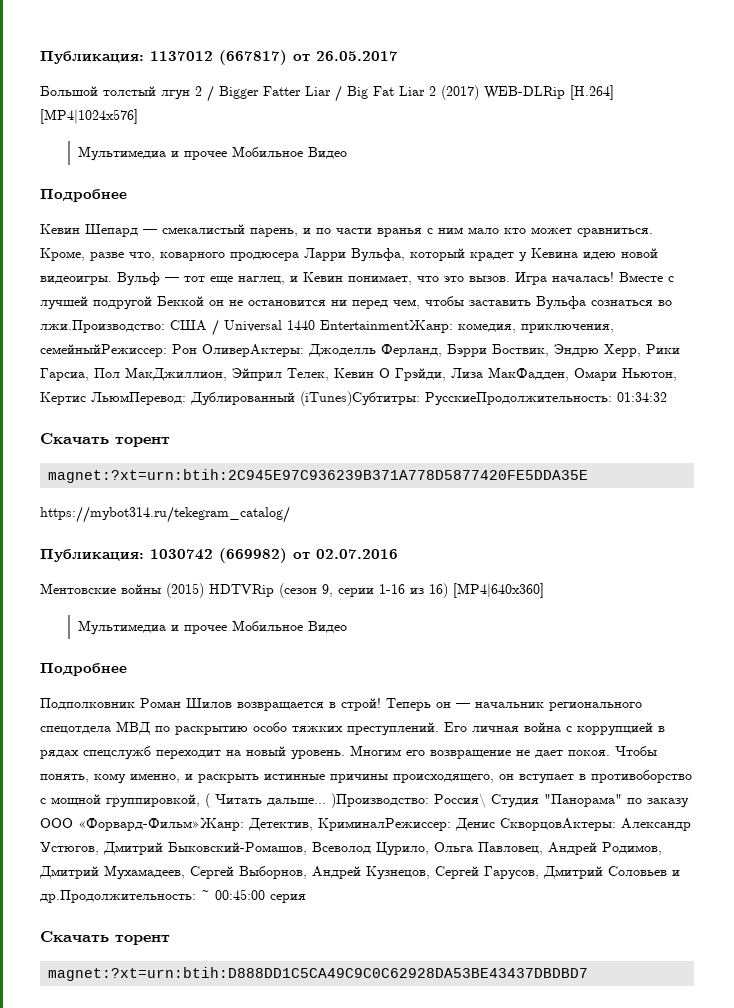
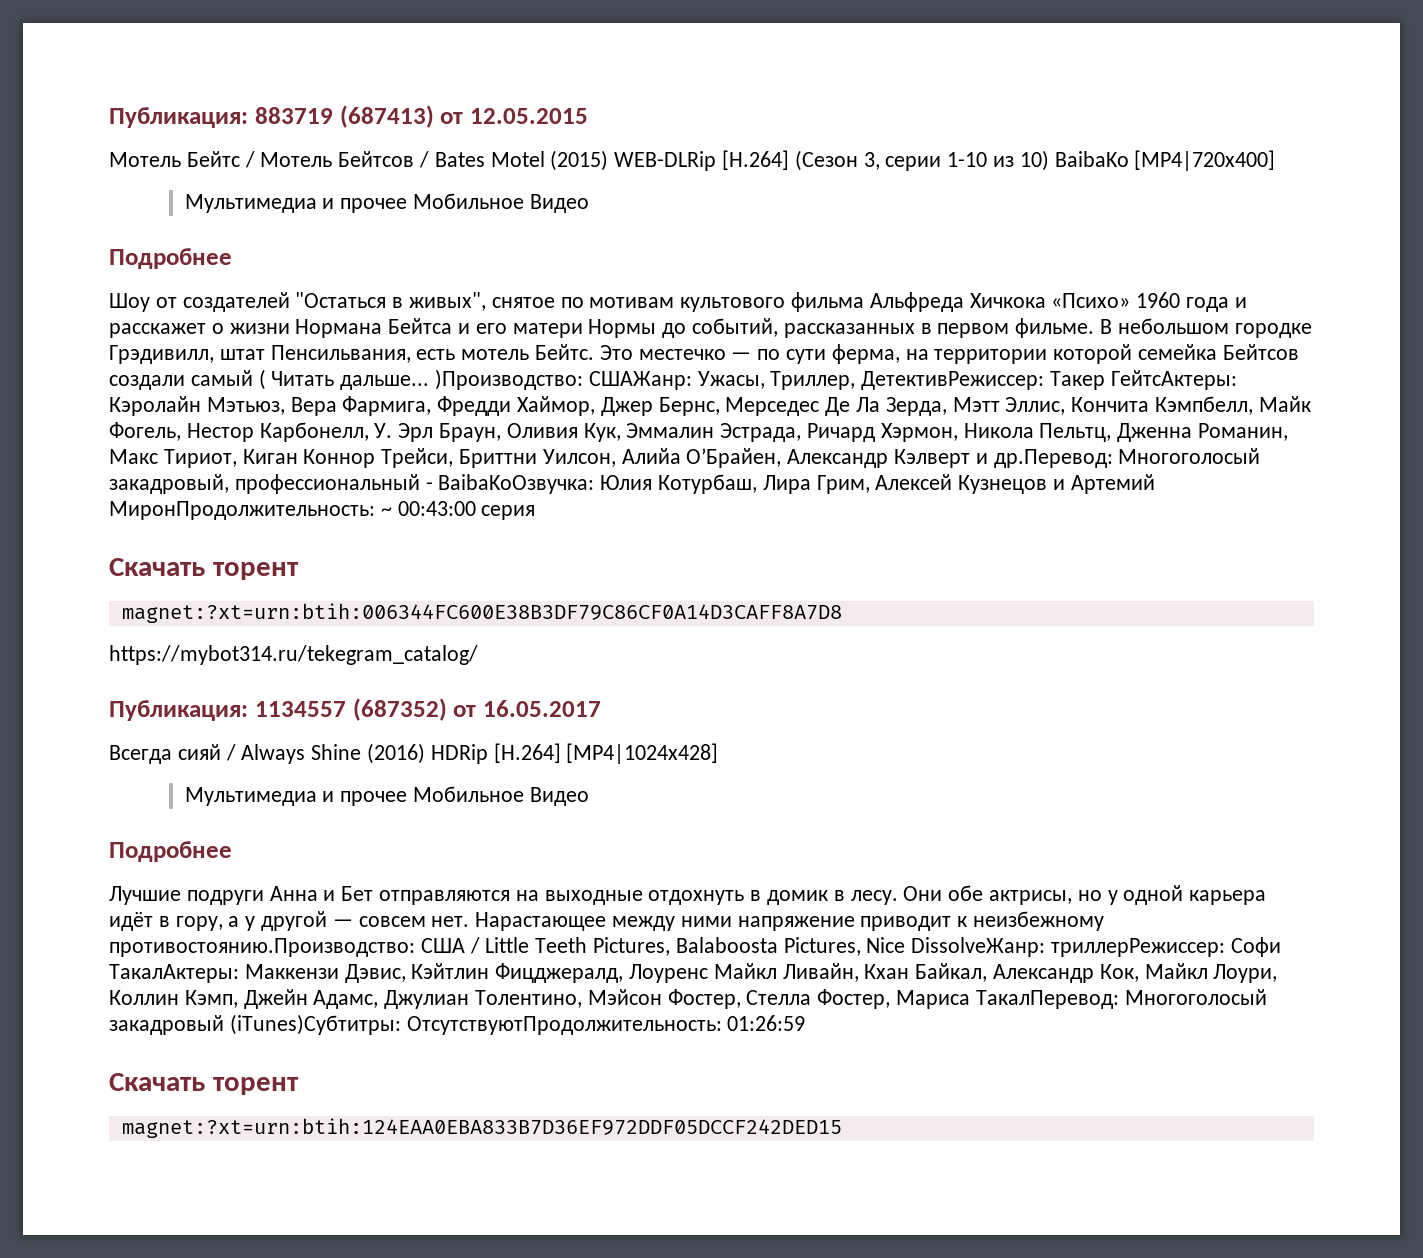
[40,50,398,65] [40,85,614,102] [40,109,138,124] [77,146,347,161] [40,189,127,202] [40,224,653,237] [40,248,658,262] [40,272,674,286] [40,296,672,310] [40,319,614,336] [40,344,680,357] [40,367,677,381] [40,391,667,406] [40,433,170,447] [48,469,589,483] Публикация: 1137012 (667817) от 26.05.2017 // Большой толстый лгун 2 / Bigger Fatter Liar / Big Fat Liar 2 (2017) WEB-DLRip [H.264] [MP4|1024x576] // Мультимедиа и прочее Мобильное Видео // Подробнее // Кевин Шепард — смекалистый парень, и по части вранья с ним мало кто может сравниться. Кроме, разве что, коварного продюсера Ларри Вульфа, который крадет у Кевина идею новой видеоигры. Вульф — тот еще наглец, и Кевин понимает, что это вызов. Игра началась! Вместе с лучшей подругой Беккой он не остановится ни перед чем, чтобы заставить Вульфа сознаться во лжи.Производство: США / Universal 1440 EntertainmentЖанр: комедия, приключения, семейныйРежиссер: Рон ОливерАктеры: Джоделль Ферланд, Бэрри Боствик, Эндрю Херр, Рики Гарсиа, Пол МакДжиллион, Эйприл Телек, Кевин О Грэйди, Лиза МакФадден, Омари Ньютон, Кертис ЛьюмПеревод: Дублированный (iTunes)Субтитры: РусскиеПродолжительность: 01:34:32 // Скачать торент // magnet:?xt=urn:btih:2C945E97C936239B371A778D5877420FE5DDA35E -> [109,105,588,128] [109,150,1276,171] [184,193,589,213] [109,248,232,269] [109,292,1247,312] [109,318,1312,338] [109,344,1299,364] [109,369,1237,390] [109,396,1311,416] [109,422,1289,442] [109,448,1261,468] [109,474,1155,494] [109,501,536,520] [109,558,299,580] [121,603,842,623] Публикация: 883719 (687413) от 12.05.2015 // Мотель Бейтс / Мотель Бейтсов / Bates Motel (2015) WEB-DLRip [H.264] (Сезон 3, серии 1-10 из 10) BaibaKo [MP4|720x400] // Мультимедиа и прочее Мобильное Видео // Подробнее // Шоу от создателей "Остаться в живых", снятое по мотивам культового фильма Альфреда Хичкока «Психо» 1960 года и расскажет о жизни Нормана Бейтса и его матери Нормы до событий, рассказанных в первом фильме. В небольшом городке Грэдивилл, штат Пенсильвания, есть мотель Бейтс. Это местечко — по сути ферма, на территории которой семейка Бейтсов создали самый ( Читать дальше... )Производство: СШАЖанр: Ужасы, Триллер, ДетективРежиссер: Такер ГейтсАктеры: Кэролайн Мэтьюз, Вера Фармига, Фредди Хаймор, Джер Бернс, Мерседес Де Ла Зерда, Мэтт Эллис, Кончита Кэмпбелл, Майк Фогель, Нестор Карбонелл, У. Эрл Браун, Оливия Кук, Эммалин Эстрада, Ричард Хэрмон, Никола Пельтц, Дженна Романин, Макс Тириот, Киган Коннор Трейси, Бриттни Уилсон, Алийа О’Брайен, Александр Кэлверт и др.Перевод: Многоголосый закадровый, профессиональный - BaibaKoОзвучка: Юлия Котурбаш, Лира Грим, Алексей Кузнецов и Артемий МиронПродолжительность: ~ 00:43:00 серия // Скачать торент // magnet:?xt=urn:btih:006344FC600E38B3DF79C86CF0A14D3CAFF8A7D8
[150,548,398,563] [40,583,544,598] [77,620,347,635] [40,663,127,676] [40,698,642,711] [40,721,665,736] [40,745,657,760] [40,770,692,784] [40,793,689,808] [40,818,691,831] [40,842,662,856] [39,865,680,880] [40,889,306,903] [40,931,170,945] [48,967,589,981] 1030742 (669982) от 02.07.2016 // Ментовские войны (2015) HDTVRip (сезон 9, серии 1-16 из 16) [MP4|640x360] // Мультимедиа и прочее Мобильное Видео // Подробнее // Подполковник Роман Шилов возвращается в строй! Теперь он — начальник регионального спецотдела МВД по раскрытию особо тяжких преступлений. Его личная война с коррупцией в рядах спецслужб переходит на новый уровень. Многим его возвращение не дает покоя. Чтобы понять, кому именно, и раскрыть истинные причины происходящего, он вступает в противоборство с мощной группировкой, ( Читать дальше... )Производство: Россия\ Студия "Панорама" по заказу ООО «Форвард-Фильм»Жанр: Детектив, КриминалРежиссер: Денис СкворцовАктеры: Александр Устюгов, Дмитрий Быковский-Ромашов, Всеволод Цурило, Ольга Павловец, Андрей Родимов, Дмитрий Мухамадеев, Сергей Выборнов, Андрей Кузнецов, Сергей Гарусов, Дмитрий Соловьев и др.Продолжительность: ~ 00:45:00 серия // Скачать торент // magnet:?xt=urn:btih:D888DD1C5CA49C9C0C62928DA53BE43437DBDBD7 -> [254,698,601,721] [109,743,719,764] [184,786,589,806] [109,841,232,862] [109,885,1267,905] [109,911,1105,931] [109,937,1281,957] [109,963,1278,983] [109,989,1267,1009] [109,1014,806,1035] [109,1073,299,1095] [121,1118,842,1138] 1134557 (687352) от 16.05.2017 // Всегда сияй / Always Shine (2016) HDRip [H.264] [MP4|1024x428] // Мультимедиа и прочее Мобильное Видео // Подробнее // Лучшие подруги Анна и Бет отправляются на выходные отдохнуть в домик в лесу. Они обе актрисы, но у одной карьера идёт в гору, а у другой — совсем нет. Нарастающее между ними напряжение приводит к неизбежному противостоянию.Производство: США / Little Teeth Pictures, Balaboosta Pictures, Nice DissolveЖанр: триллерРежиссер: Софи ТакалАктеры: Маккензи Дэвис, Кэйтлин Фицджералд, Лоуренс Майкл Ливайн, Кхан Байкал, Александр Кок, Майкл Лоури, Коллин Кэмп, Джейн Адамс, Джулиан Толентино, Мэйсон Фостер, Стелла Фостер, Мариса ТакалПеревод: Многоголосый закадровый (iTunes)Субтитры: ОтсутствуютПродолжительность: 01:26:59 // Скачать торент // magnet:?xt=urn:btih:124EAA0EBA833B7D36EF972DDF05DCCF242DED15

